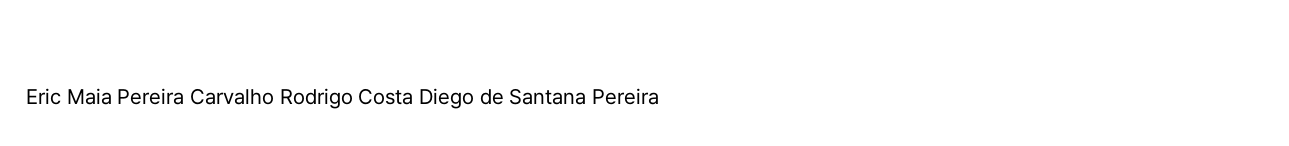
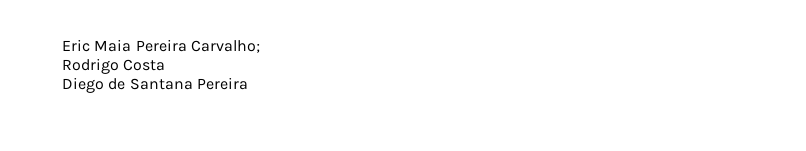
[190,88,275,105] Carvalho -> [190,40,260,53] Carvalho; //
(414, 96) none -> (166, 65) //

